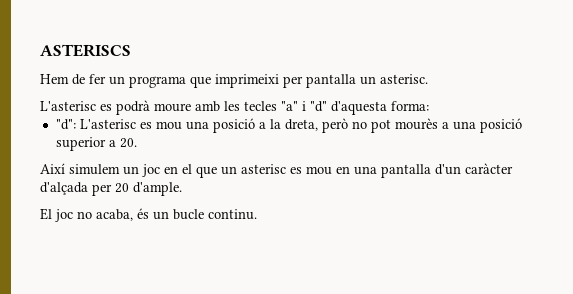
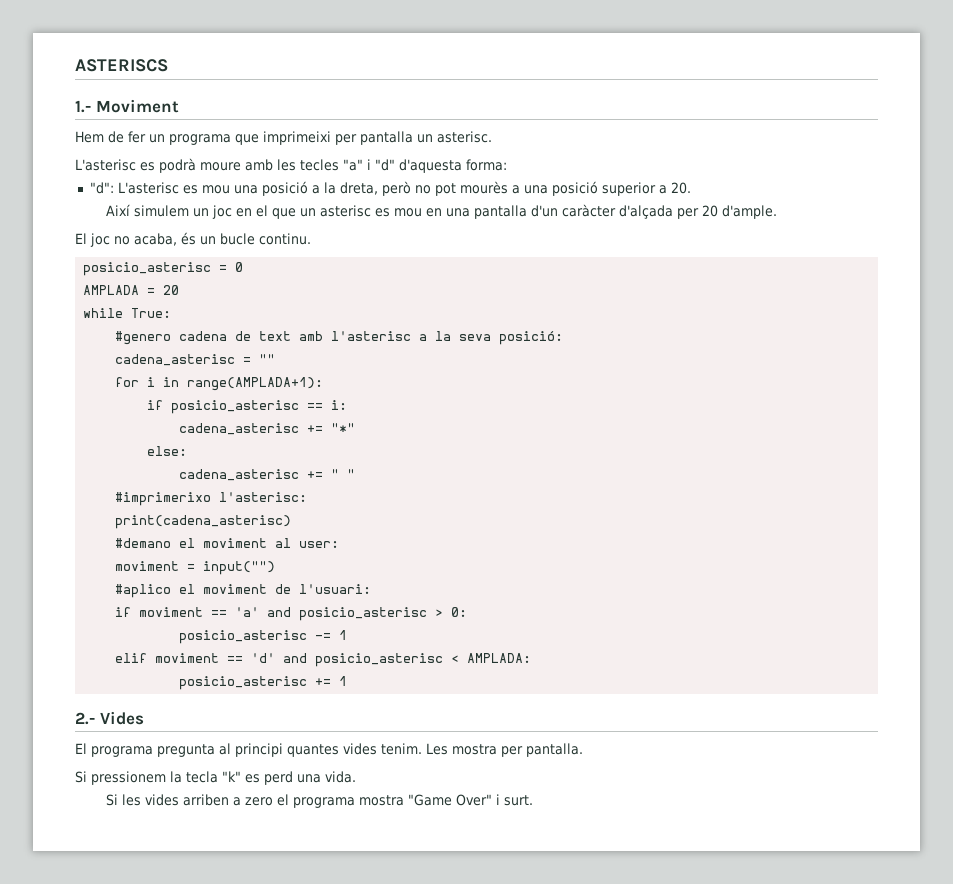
(131, 50) none -> [75,99,179,113] // 1.- Moviment
(257, 214) none -> [83,262,244,276] [83,285,180,295] [83,308,172,318] [115,331,564,345] [115,354,276,366] [115,377,324,391] [147,400,348,414] [179,423,356,435] [147,446,188,456] [179,469,356,481] [115,492,308,506] [115,515,292,529] [115,538,340,548] [115,561,276,575] [115,584,372,598] [115,607,468,621] [179,630,348,644] [115,653,532,667] [179,676,348,690] [75,711,144,725] [75,743,583,757] [75,771,356,785] [106,794,534,808] // posicio_asterisc = 0 // AMPLADA = 20 // while True: // #genero cadena de text amb l'asterisc a la seva posició: // cadena_asterisc = "" // for i in range(AMPLADA+1): // if posicio_asterisc == i: // cadena_asterisc += "*" // else: // cadena_asterisc += " " // #imprimerixo l'asterisc: // print(cadena_asterisc) // #demano el moviment al user: // moviment = input("") // #aplico el moviment de l'usuari: // if moviment == 'a' and posicio_asterisc > 0: // posicio_asterisc -= 1 // elif moviment == 'd' and posicio_asterisc < AMPLADA: // posicio_asterisc += 1 // 2.- Vides // El programa pregunta al principi quantes vides tenim. Les mostra per pantalla. // Si pressionem la tecla "k" es perd una vida. // Si les vides arriben a zero el programa mostra "Game Over" i surt.

